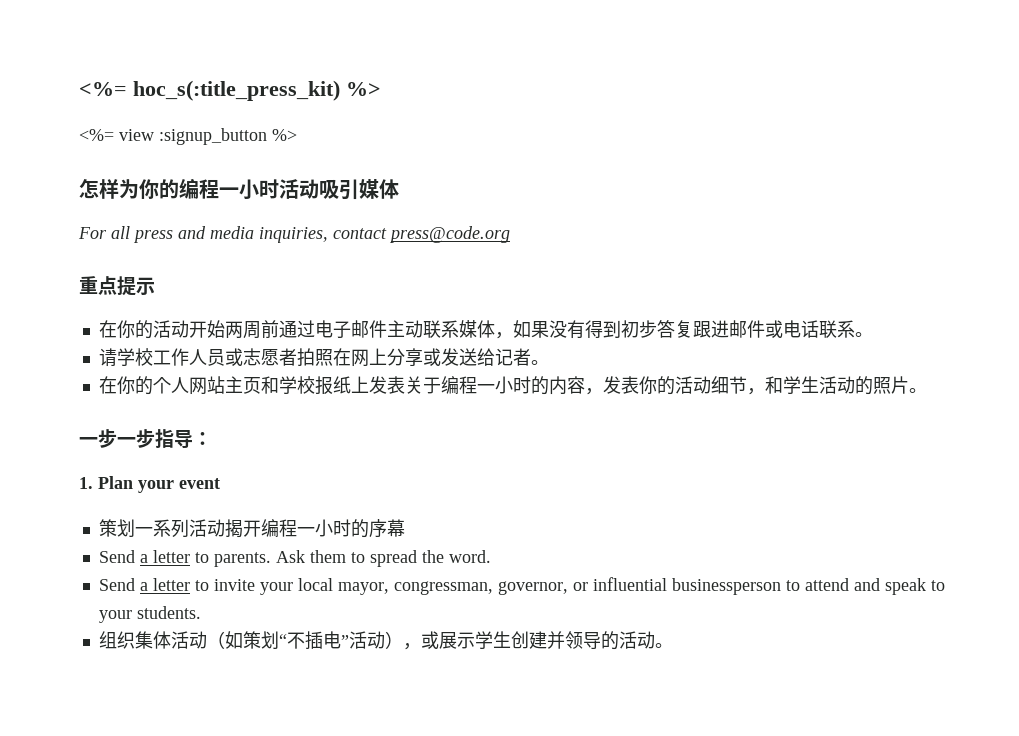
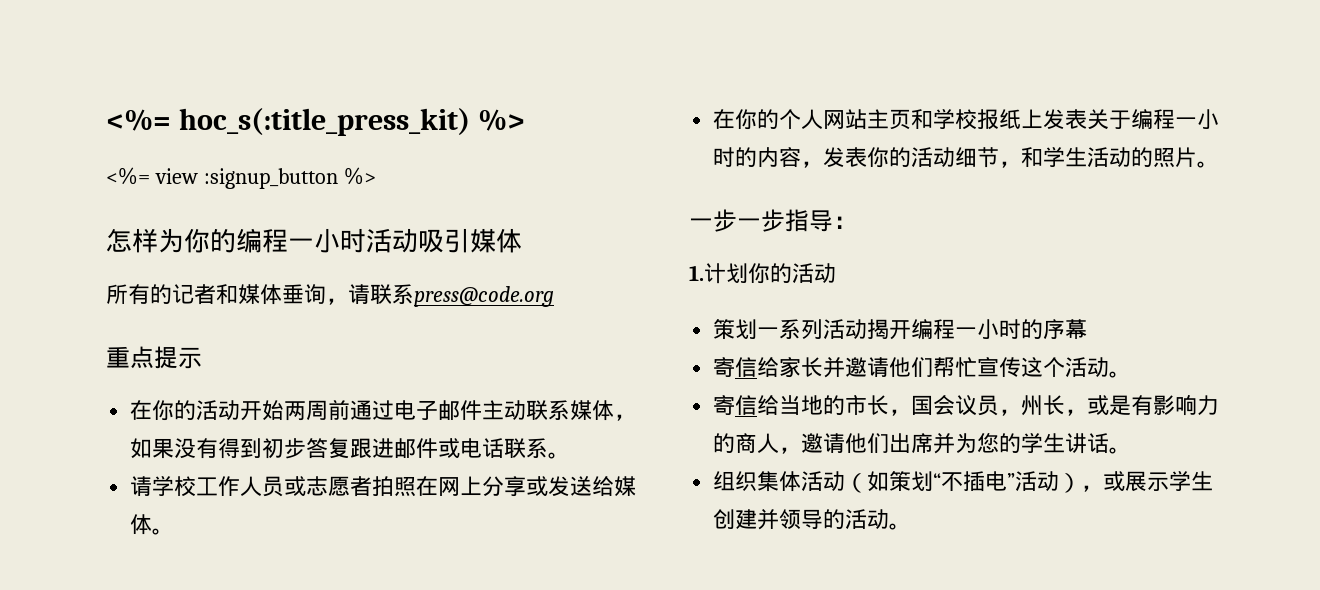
[78,226,387,243] For all press and media inquiries, contact -> [106,284,414,305] 所有的记者和媒体垂询，请联系
[494,348,531,366] 记者 -> [614,476,637,497] [130,514,153,535] 媒体
[98,476,220,493] Plan your event -> [704,263,836,284] 计划你的活动
[98,550,491,567] [98,577,945,595] [98,606,201,623] Send a letter to parents. Ask them to spread the word. // Send a letter to invite your local mayor, congressman, governor, or influential businessperson to attend and speak to your students. -> [713,357,1132,378] [713,394,1220,416] [713,432,1132,454] 寄信给家长并邀请他们帮忙宣传这个活动。 // 寄信给当地的市长，国会议员，州长，或是有影响力的商人，邀请他们出席并为您的学生讲话。

